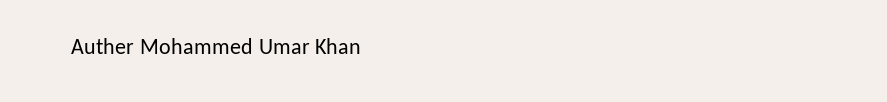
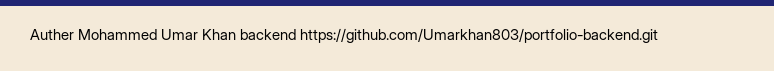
(362, 46) none -> [240,28,659,43] backend https://github.com/Umarkhan803/portfolio-backend.git

